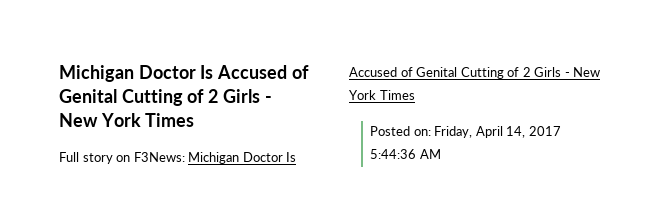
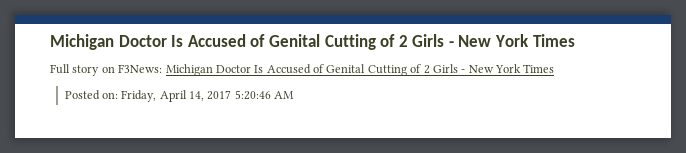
[370,149,417,159] 5:44:36 -> [234,90,271,100] 5:20:46

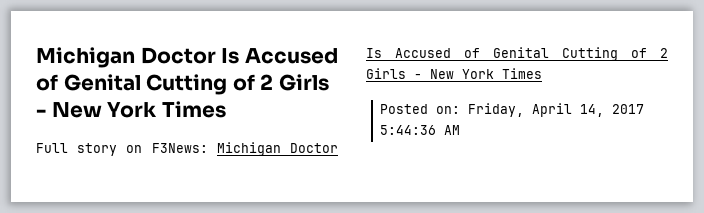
[234,90,271,100] 5:20:46 -> [380,125,437,135] 5:44:36

